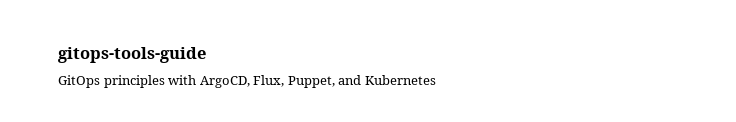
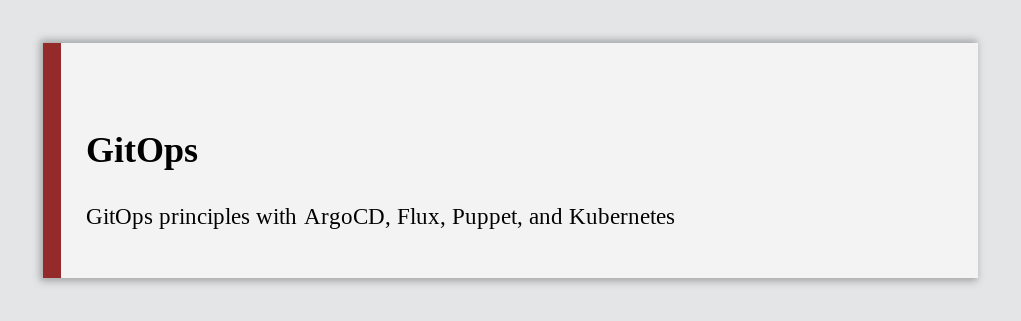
[58,47,206,63] gitops-tools-guide -> [86,137,198,170] GitOps

